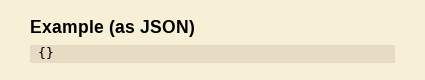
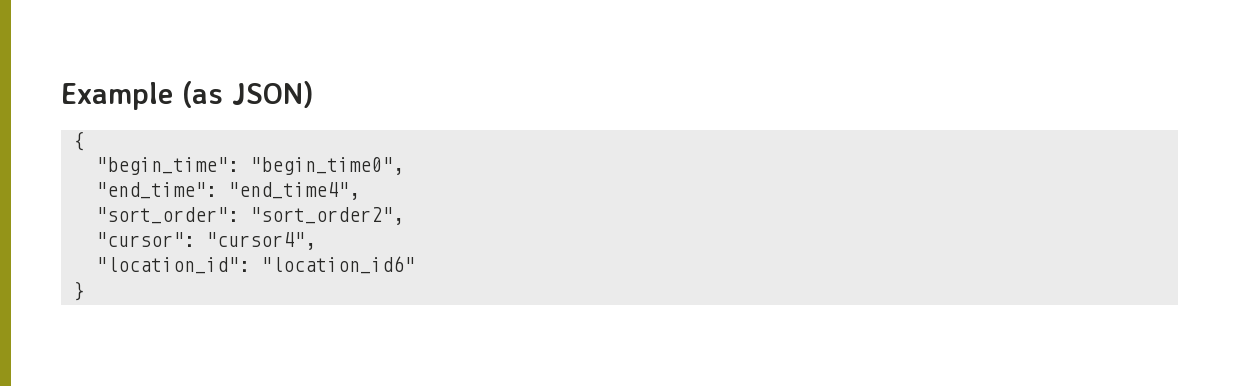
[38,47,55,59] {} -> [73,131,85,151] [95,157,404,175] [95,182,360,200] [95,207,404,225] [95,232,316,250] [95,256,415,274] [73,281,85,301] { // "begin_time": "begin_time0", // "end_time": "end_time4", // "sort_order": "sort_order2", // "cursor": "cursor4", // "location_id": "location_id6" // }

